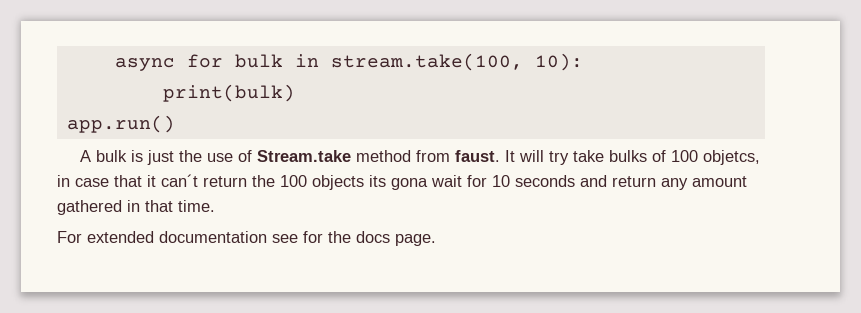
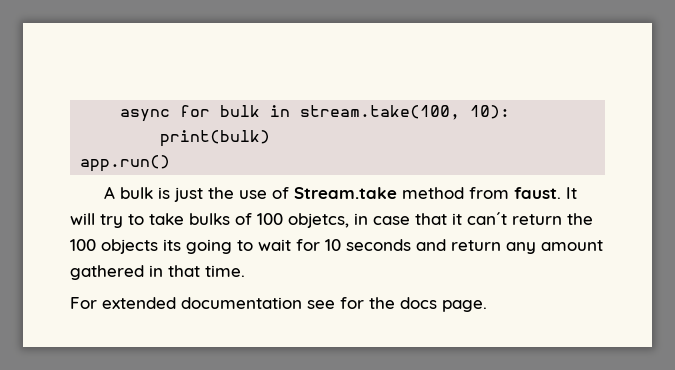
(570, 158) none -> [128,214,144,225] to
[391,178,428,190] gona -> [186,239,253,254] going to

